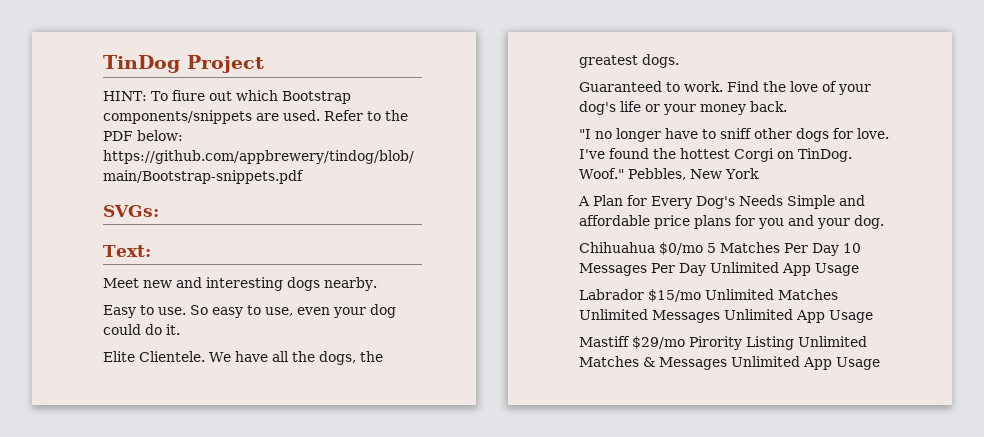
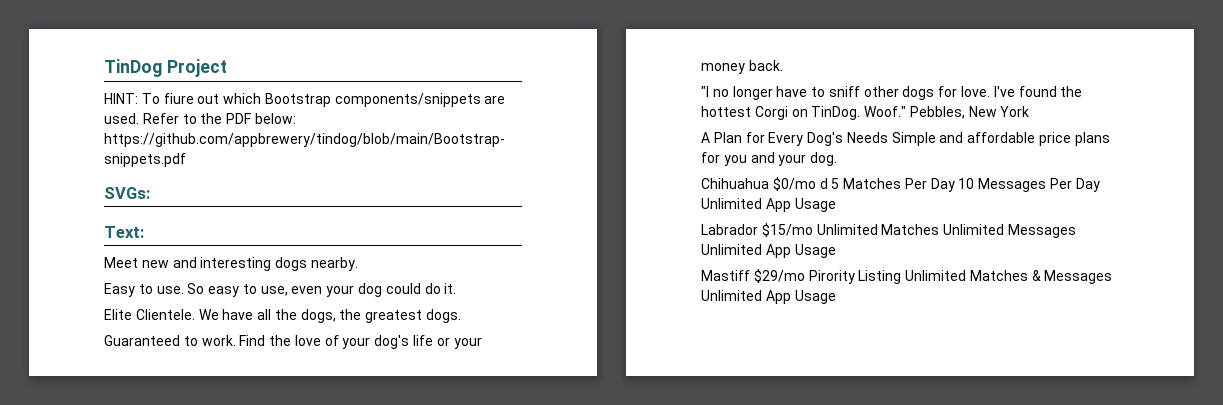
(703, 248) none -> [819,178,828,189] d

